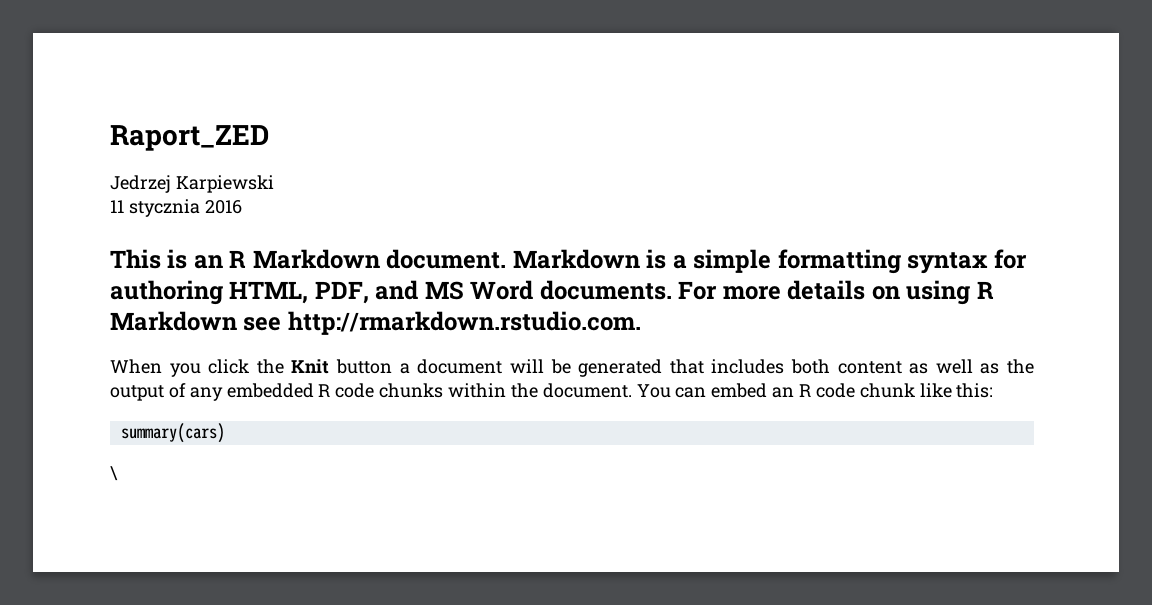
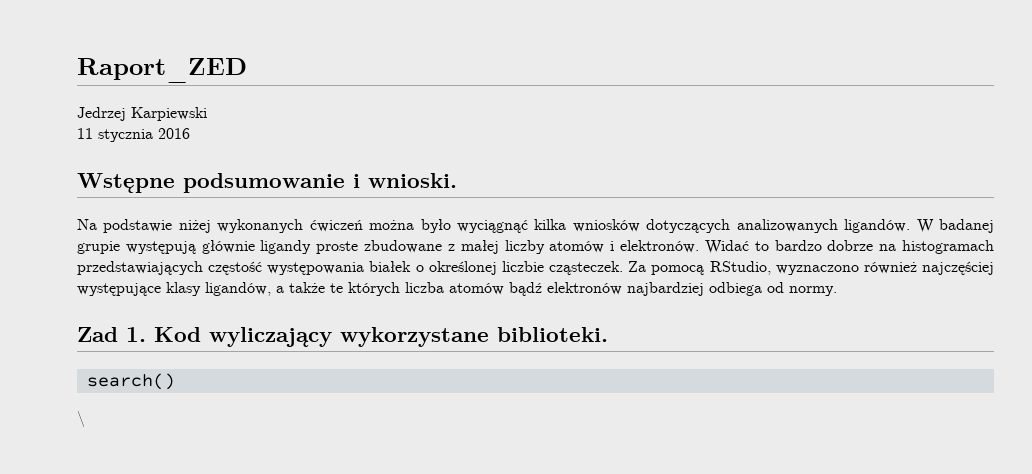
[110,249,1027,274] [110,280,994,305] [110,311,641,335] [110,359,1034,377] [110,383,994,401] [120,423,225,443] This is an R Markdown document. Markdown is a simple formatting syntax for authoring HTML, PDF, and MS Word documents. For more details on using R Markdown see http://rmarkdown.rstudio.com. // When you click the Knit button a document will be generated that includes both content as well as the output of any embedded R code chunks within the document. You can embed an R code chunk like this: // summary(cars) -> [77,173,457,193] [77,219,995,233] [77,240,995,254] [77,261,995,275] [77,282,837,296] [77,327,608,347] [86,373,175,390] Wstępne podsumowanie i wnioski. // Na podstawie niżej wykonanych ćwiczeń można było wyciągnąć kilka wniosków dotyczących analizowanych ligandów. W badanej grupie występują głównie ligandy proste zbudowane z małej liczby atomów i elektronów. Widać to bardzo dobrze na histogramach przedstawiających częstość występowania białek o określonej liczbie cząsteczek. Za pomocą RStudio, wyznaczono również najczęściej występujące klasy ligandów, a także te których liczba atomów bądź elektronów najbardziej odbiega od normy. // Zad 1. Kod wyliczający wykorzystane biblioteki. // search()

